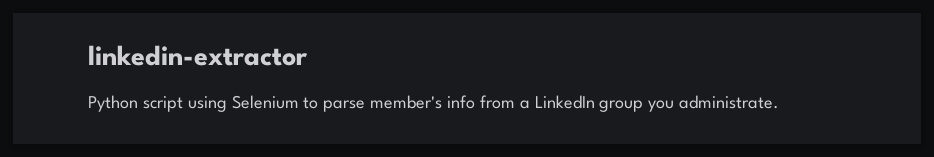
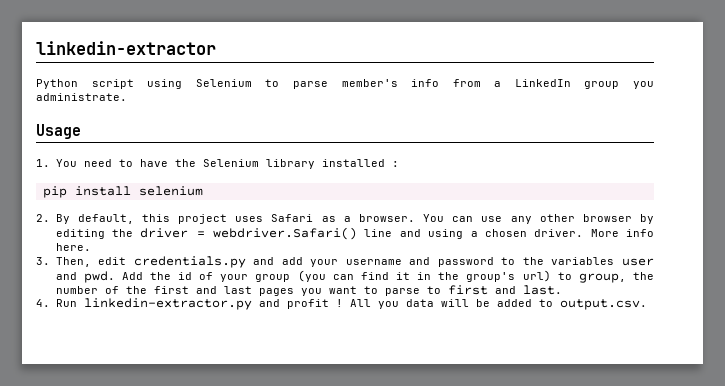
(780, 102) none -> [36,124,81,139] [36,159,399,169] [42,186,203,198] [36,214,654,224] [55,227,654,240] [55,243,91,251] [36,256,654,268] [55,270,655,283] [55,285,562,296] [36,298,647,310] // Usage // 1. You need to have the Selenium library installed : // pip install selenium // 2. By default, this project uses Safari as a browser. You can use any other browser by editing the driver = webdriver.Safari() line and using a chosen driver. More info here. // 3. Then, edit credentials.py and add your username and password to the variables user and pwd. Add the id of your group (you can find it in the group's url) to group, the number of the first and last pages you want to parse to first and last. // 4. Run linkedin-extractor.py and profit ! All you data will be added to output.csv.

